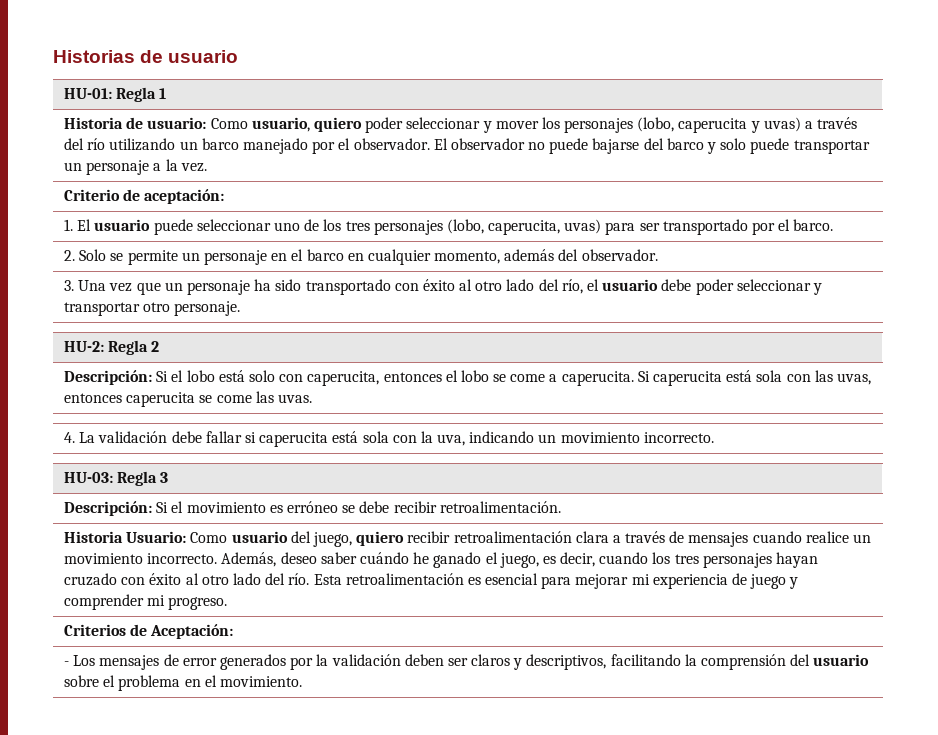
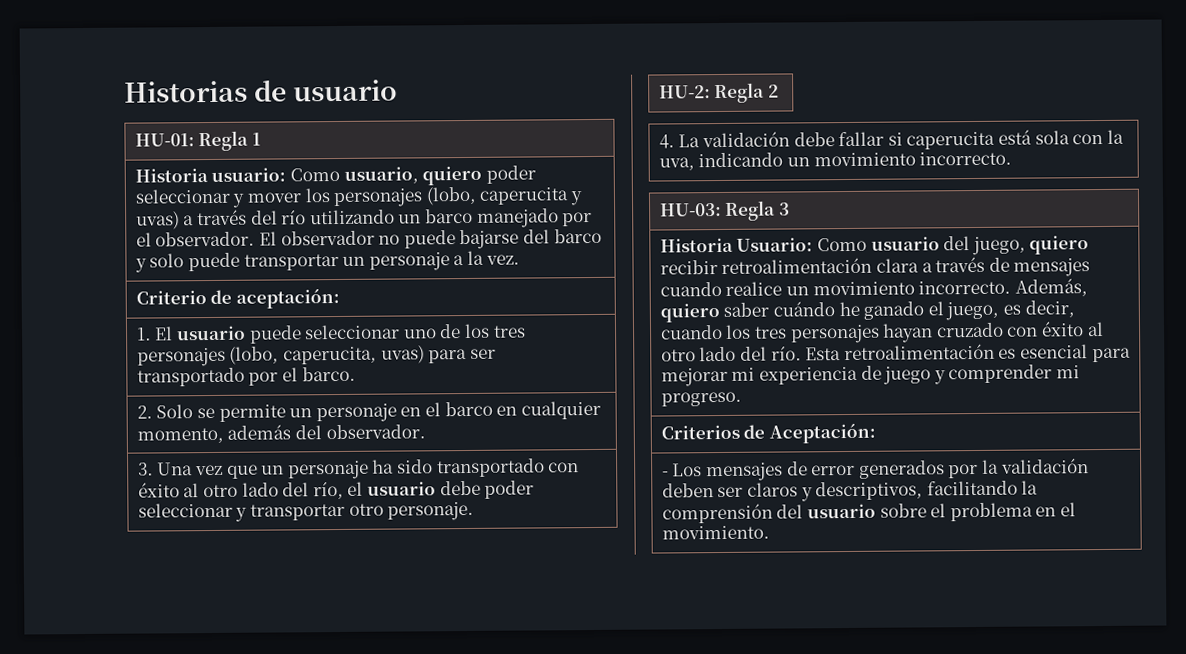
[126,117,144,129] de -> (208, 175) none
[64,370,871,386] [64,391,312,407] // Descripción: Si el lobo está solo con caperucita, entonces el lobo se come a caperucita. Si caperucita está sola con las uvas, entonces caperucita se come las uvas. -> (780, 91) none
[64,501,561,516] // Descripción: Si el movimiento es erróneo se debe recibir retroalimentación. -> (791, 209) none
[280,552,317,564] deseo -> [659,303,720,323] quiero

